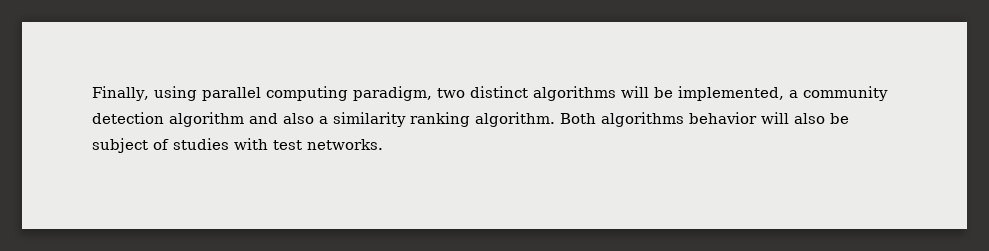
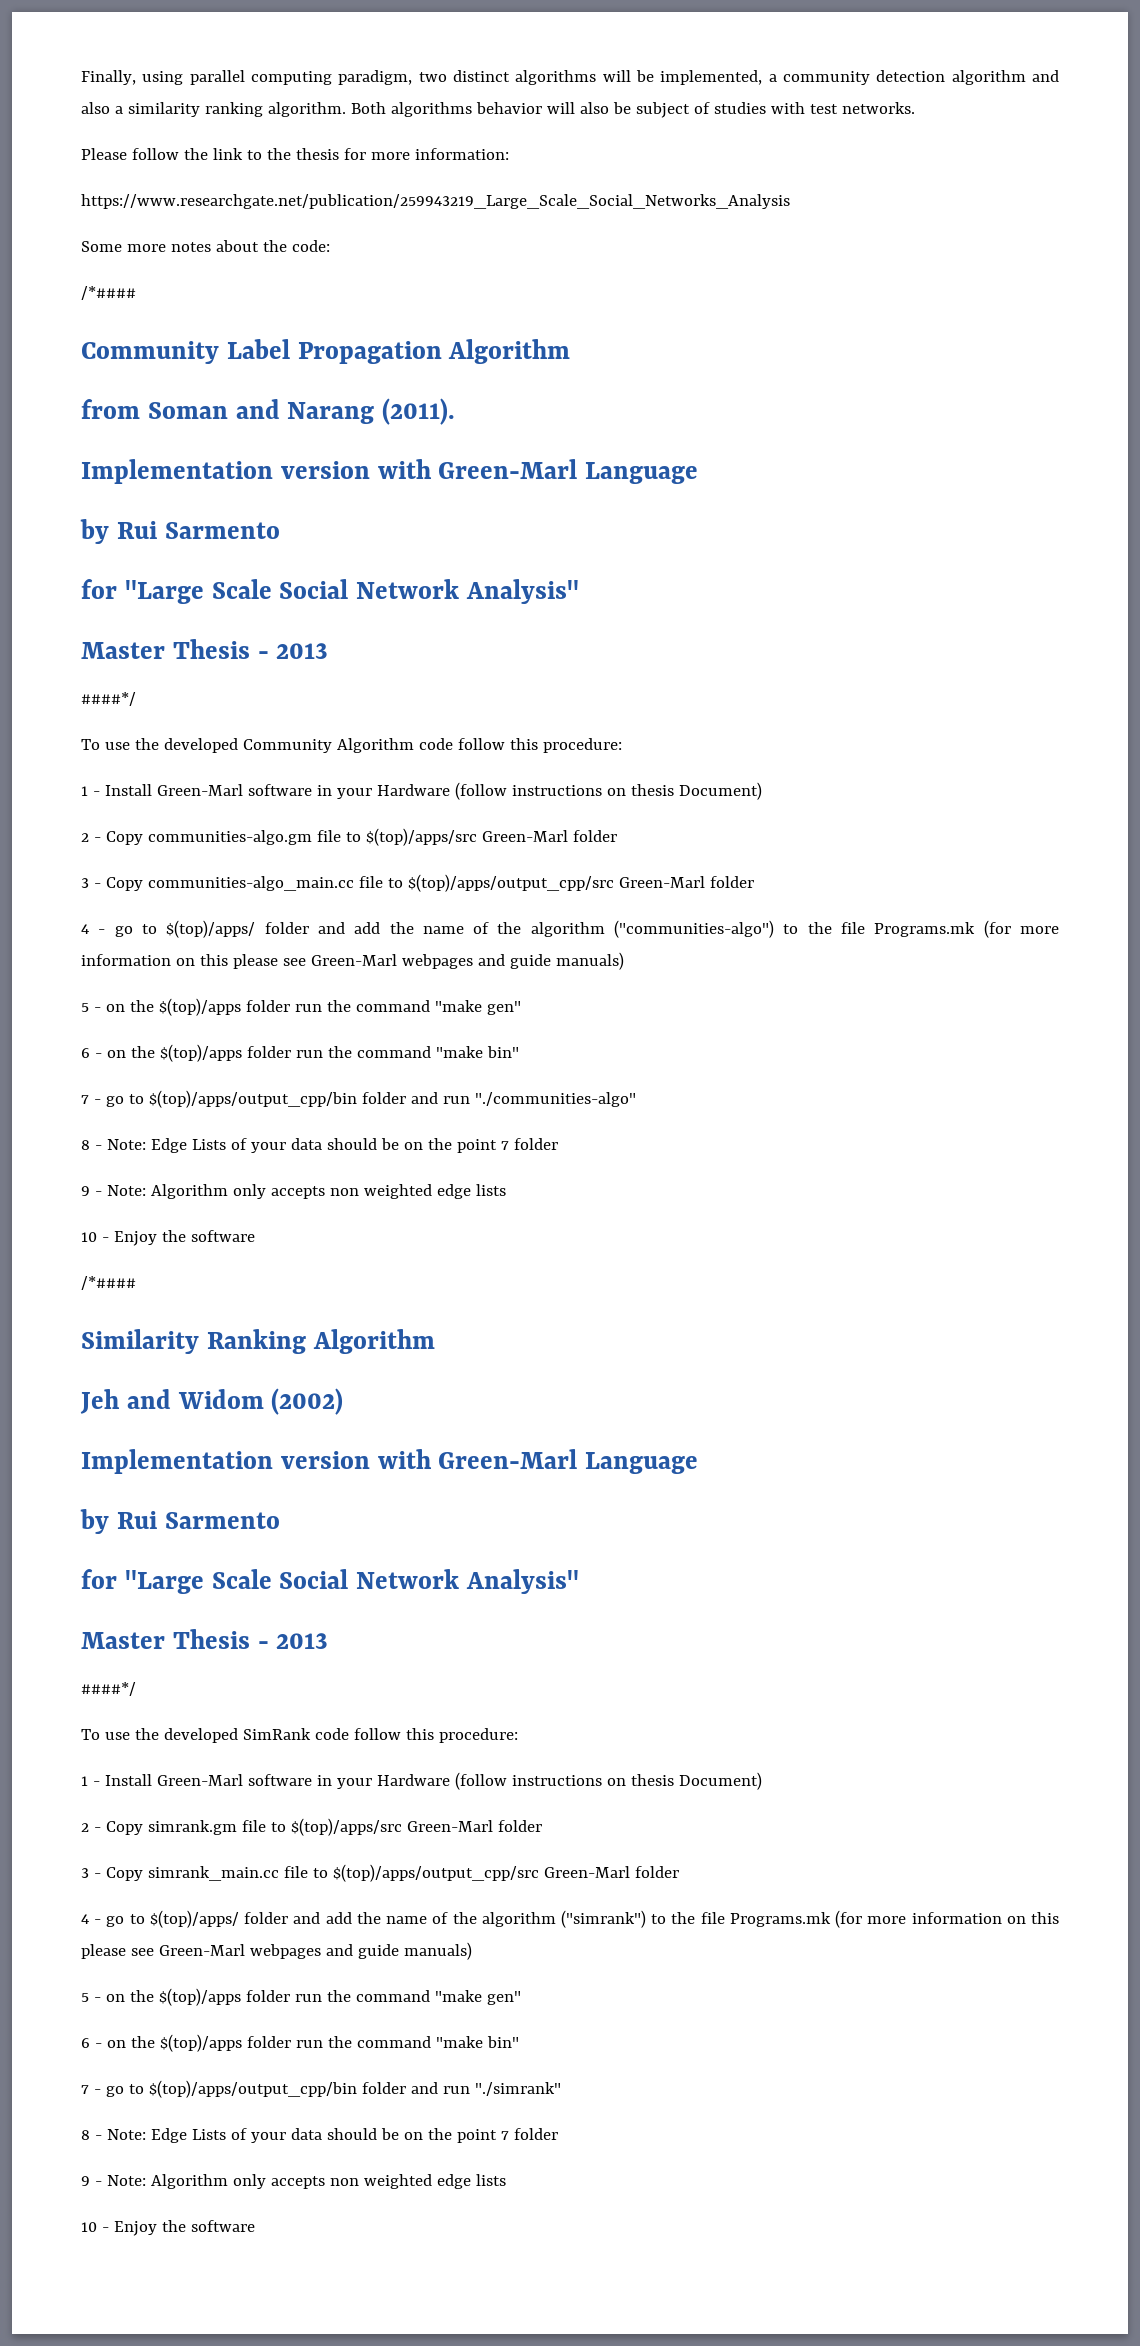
(383, 144) none -> [81,148,509,160] [81,194,790,209] [81,240,330,252] [81,286,136,300] [81,339,571,364] [81,398,456,425] [81,459,699,484] [80,519,280,544] [81,579,580,604] [81,639,329,659] [81,692,136,706] [81,738,622,753] [81,782,762,800] [81,828,617,846] [81,874,754,892] [81,920,1059,938] [81,952,624,970] [81,998,521,1016] [81,1044,519,1062] [81,1090,636,1108] [81,1138,558,1153] [81,1184,506,1199] [81,1230,255,1246] [81,1276,136,1290] [81,1329,435,1354] [80,1388,344,1415] [81,1449,699,1474] [80,1509,280,1534] [81,1569,580,1594] [81,1629,329,1649] [81,1682,136,1696] [81,1728,518,1743] [81,1772,762,1790] [81,1818,542,1836] [81,1864,679,1882] [81,1910,1060,1928] [81,1942,472,1960] [81,1988,521,2006] [81,2034,519,2052] [81,2080,561,2098] [81,2128,558,2143] [81,2174,506,2189] [81,2220,255,2236] // Please follow the link to the thesis for more information: // https://www.researchgate.net/publication/259943219_Large_Scale_Social_Networks_Analysis // Some more notes about the code: // /*#### // Community Label Propagation Algorithm // from Soman and Narang (2011). // Implementation version with Green-Marl Language // by Rui Sarmento // for "Large Scale Social Network Analysis" // Master Thesis - 2013 // ####*/ // To use the developed Community Algorithm code follow this procedure: // 1 - Install Green-Marl software in your Hardware (follow instructions on thesis Document) // 2 - Copy communities-algo.gm file to $(top)/apps/src Green-Marl folder // 3 - Copy communities-algo_main.cc file to $(top)/apps/output_cpp/src Green-Marl folder // 4 - go to $(top)/apps/ folder and add the name of the algorithm ("communities-algo") to the file Programs.mk (for more information on this please see Green-Marl webpages and guide manuals) // 5 - on the $(top)/apps folder run the command "make gen" // 6 - on the $(top)/apps folder run the command "make bin" // 7 - go to $(top)/apps/output_cpp/bin folder and run "./communities-algo" // 8 - Note: Edge Lists of your data should be on the point 7 folder // 9 - Note: Algorithm only accepts non weighted edge lists // 10 - Enjoy the software // /*#### // Similarity Ranking Algorithm // Jeh and Widom (2002) // Implementation version with Green-Marl Language // by Rui Sarmento // for "Large Scale Social Network Analysis" // Master Thesis - 2013 // ####*/ // To use the developed SimRank code follow this procedure: // 1 - Install Green-Marl software in your Hardware (follow instructions on thesis Document) // 2 - Copy simrank.gm file to $(top)/apps/src Green-Marl folder // 3 - Copy simrank_main.cc file to $(top)/apps/output_cpp/src Green-Marl folder // 4 - go to $(top)/apps/ folder and add the name of the algorithm ("simrank") to the file Programs.mk (for more information on this please see Green-Marl webpages and guide manuals) // 5 - on the $(top)/apps folder run the command "make gen" // 6 - on the $(top)/apps folder run the command "make bin" // 7 - go to $(top)/apps/output_cpp/bin folder and run "./simrank" // 8 - Note: Edge Lists of your data should be on the point 7 folder // 9 - Note: Algorithm only accepts non weighted edge lists // 10 - Enjoy the software

